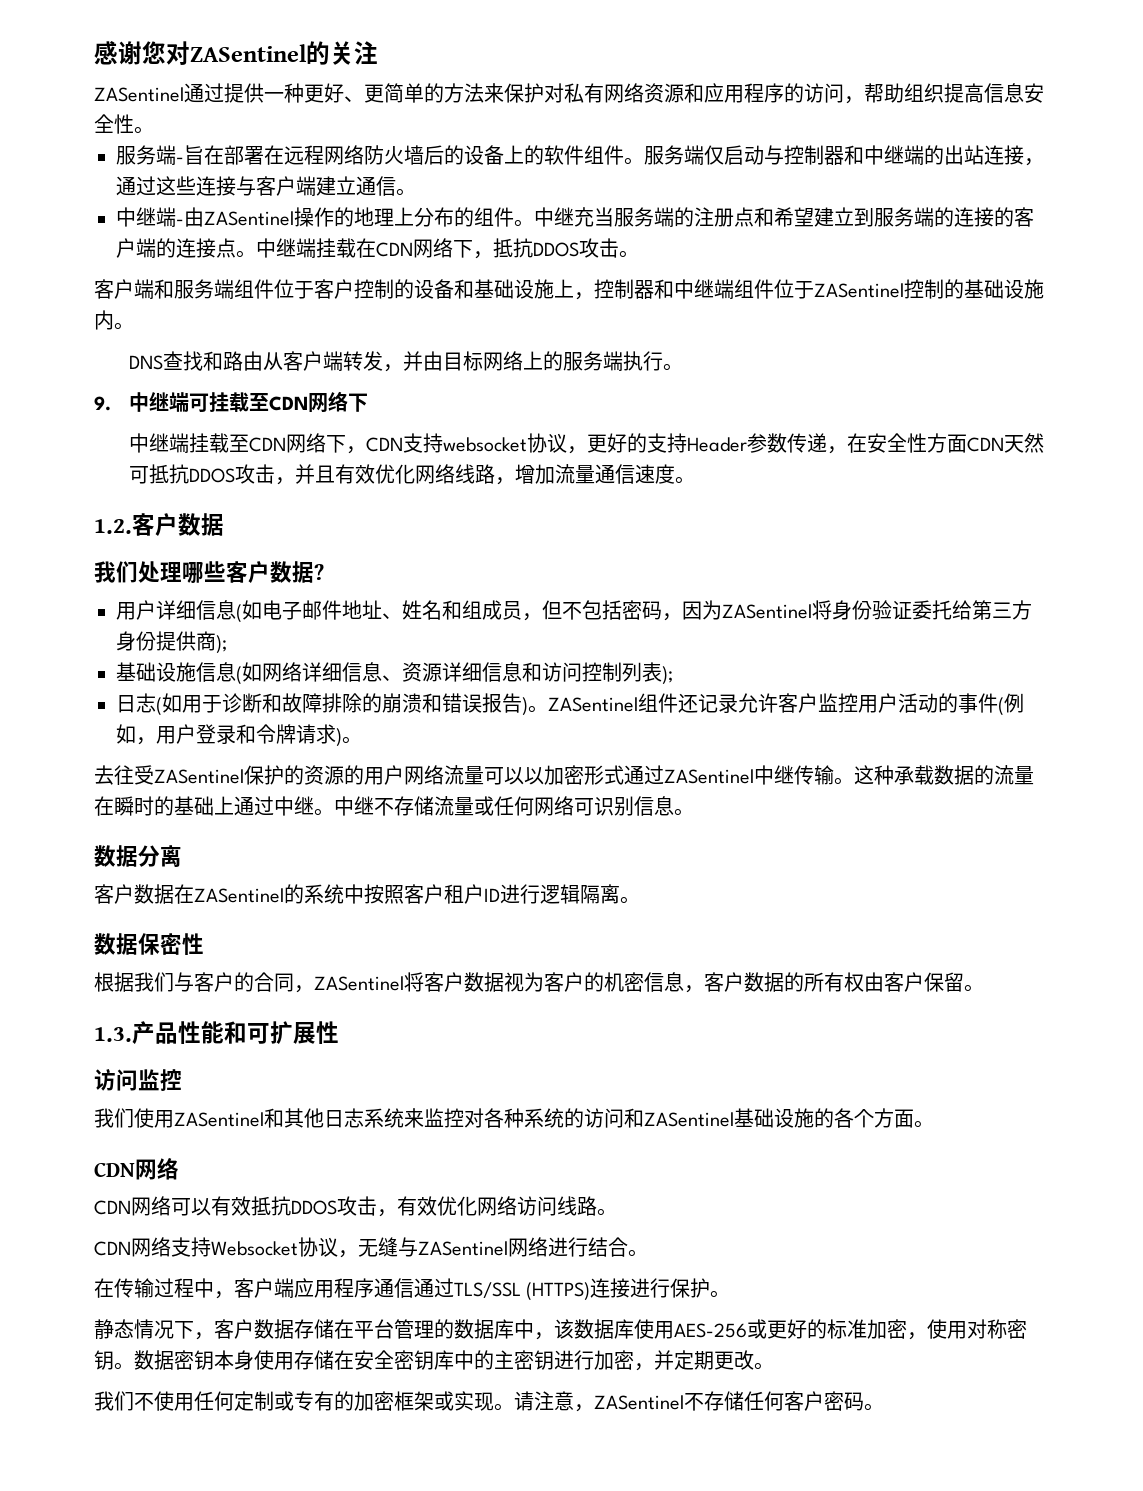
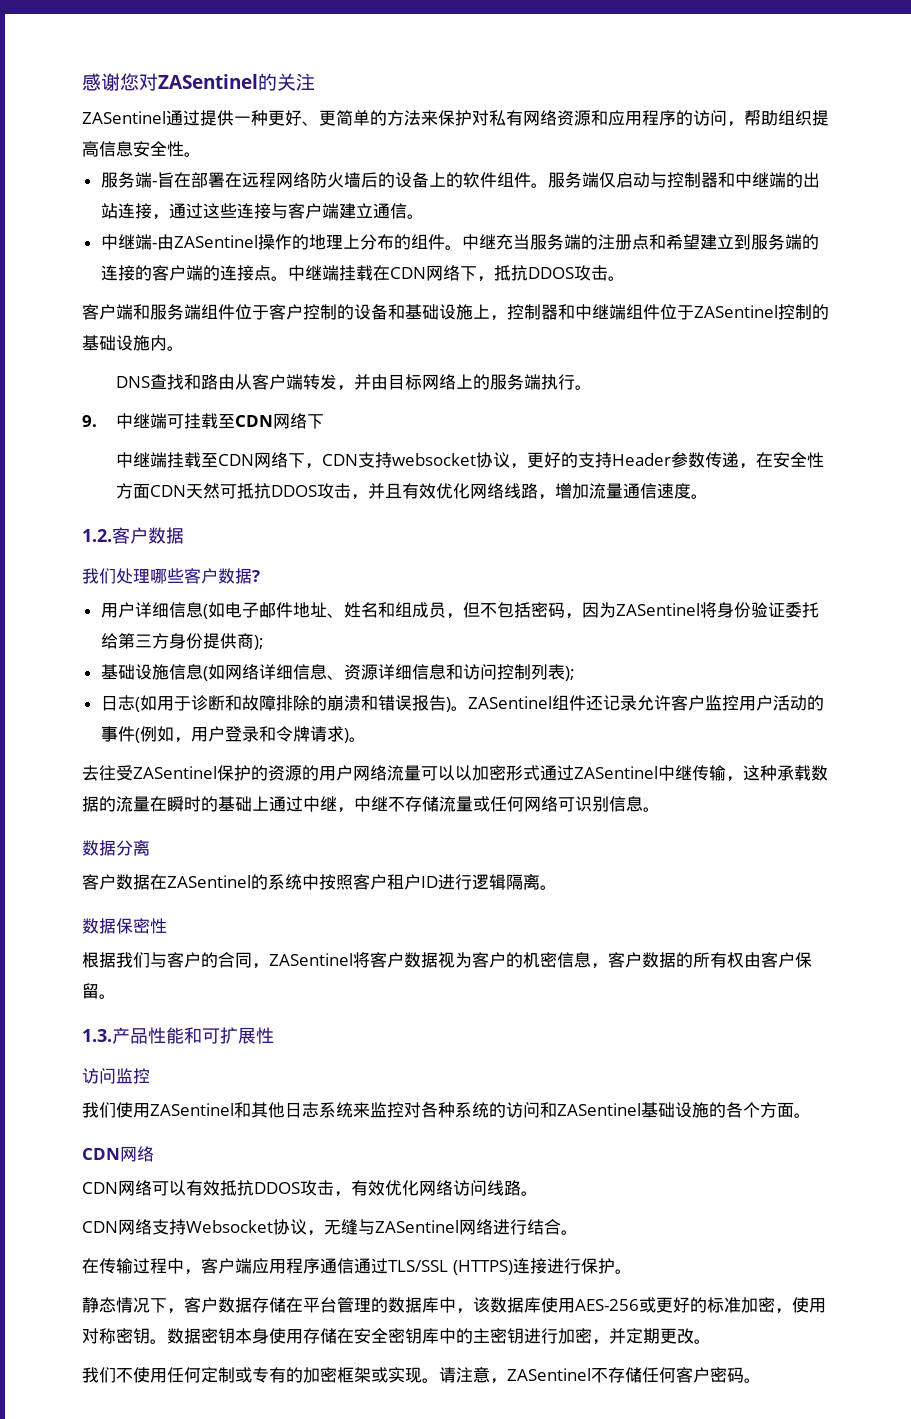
[834,777,854,785] 。 -> [726,776,743,782] ，
[314,808,334,816] 。 -> [337,807,354,813] ，

